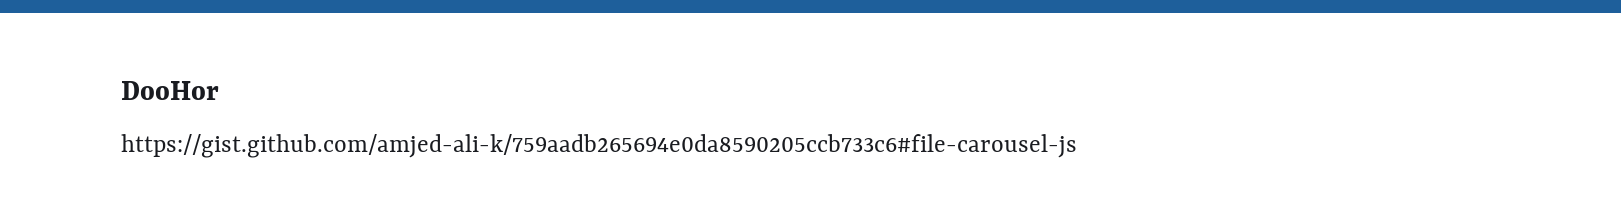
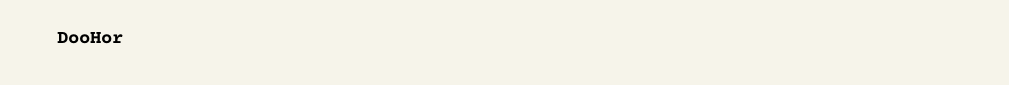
[121,134,1077,158] // https://gist.github.com/amjed-ali-k/759aadb265694e0da8590205ccb733c6#file-carousel-js -> (123, 38) none

